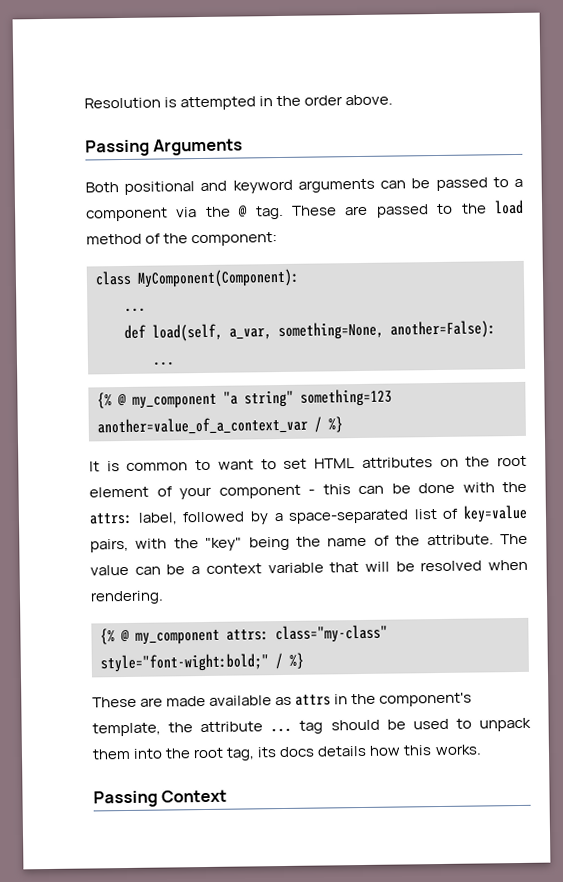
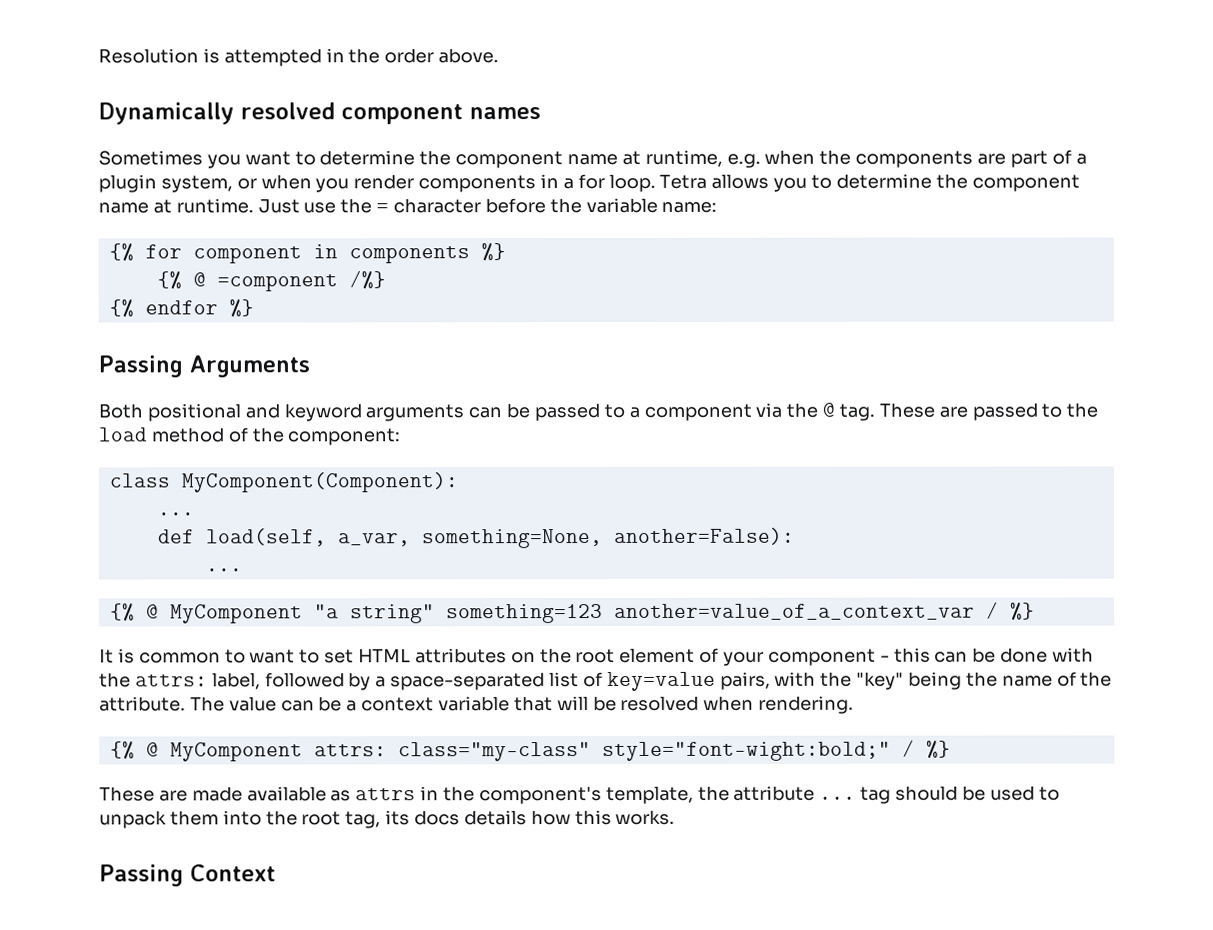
(394, 100) none -> [98,102,541,125] [98,149,1087,169] [98,173,1080,193] [98,197,718,214] [108,243,506,264] [156,270,386,292] [108,299,254,318] // Dynamically resolved component names // Sometimes you want to determine the component name at runtime, e.g. when the components are part of a plugin system, or when you render components in a for loop. Tetra allows you to determine the component name at runtime. Just use the = character before the variable name: // {% for component in components %} // {% @ =component /%} // {% endfor %}
[132,393,217,409] my_component -> [169,604,303,624] MyComponent
[135,629,220,645] my_component -> [169,742,303,762] MyComponent

